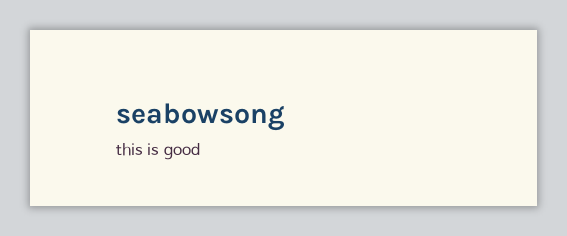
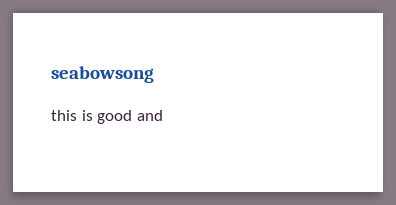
(200, 151) none -> [136,110,163,121] and

